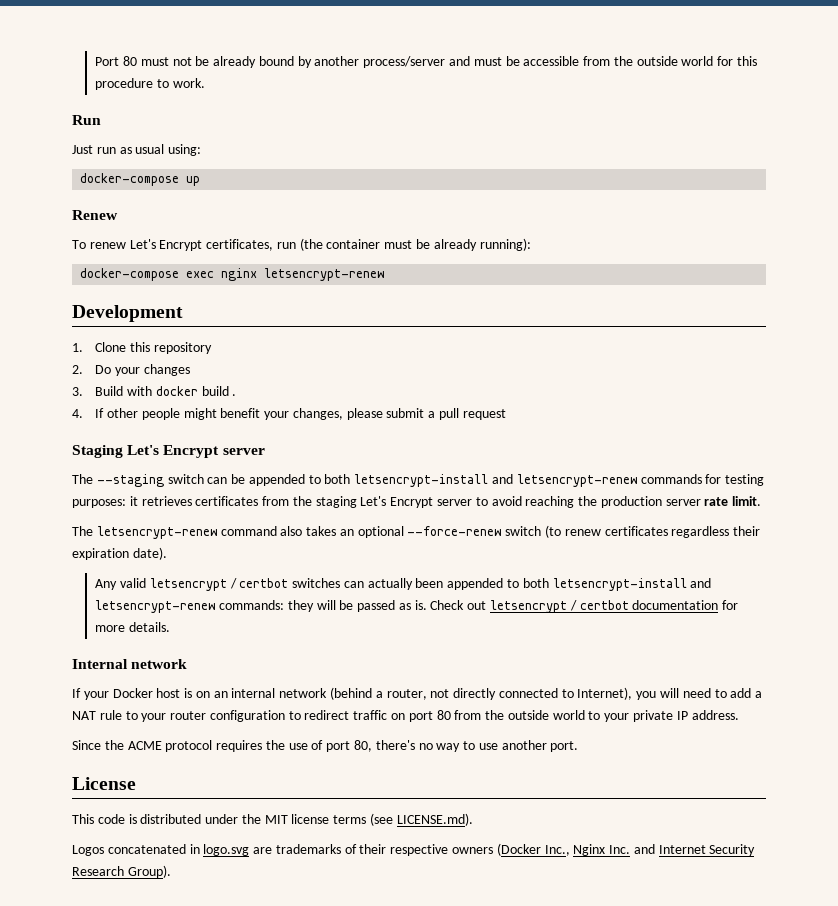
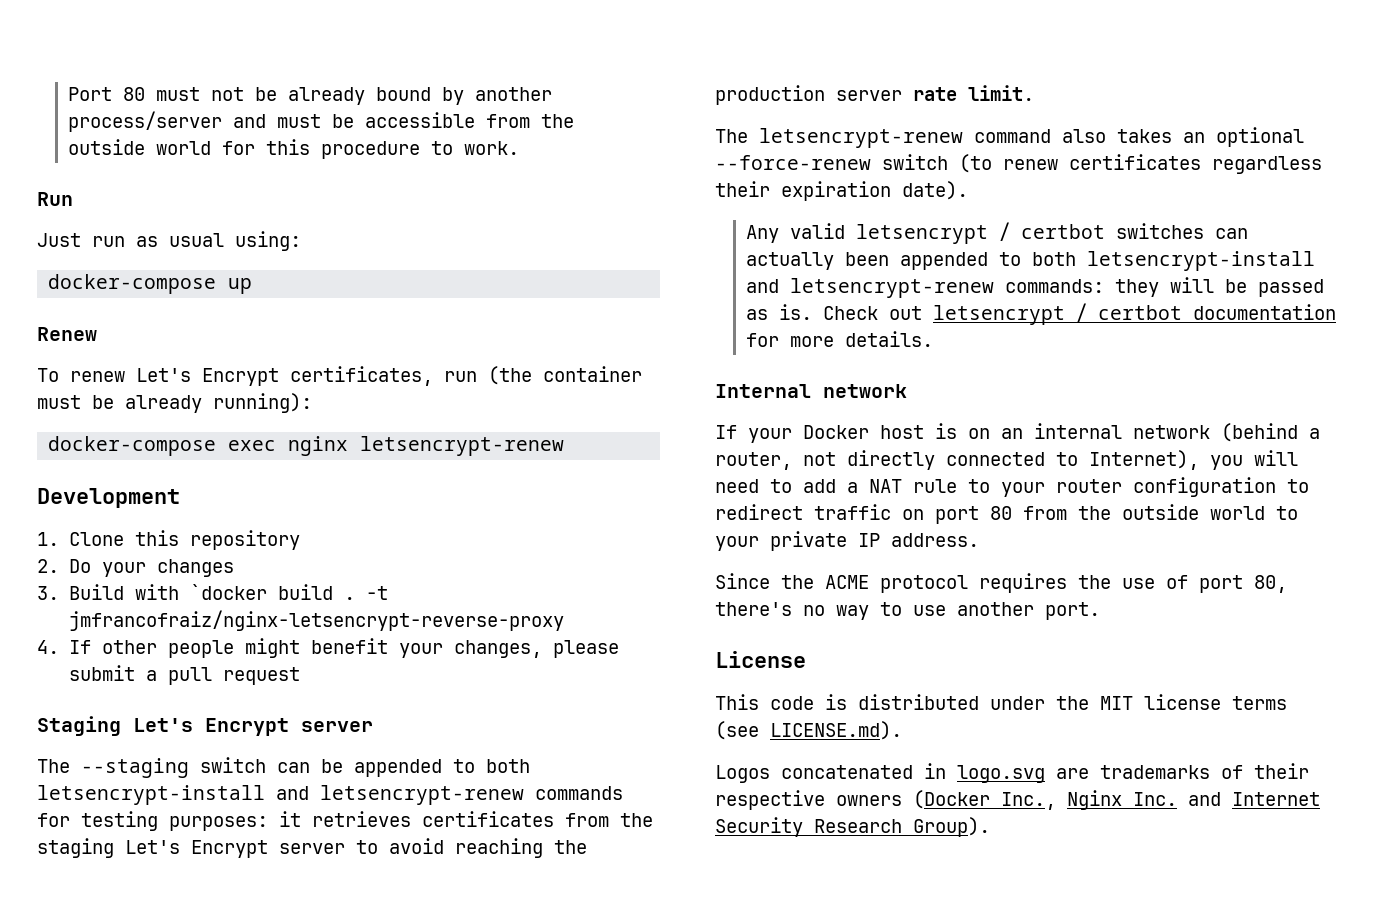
[155,386,198,396] docker -> [189,584,267,600] `docker
(237, 395) none -> [365,586,388,600] [68,610,564,631] -t jmfrancofraiz/nginx-letsencrypt-reverse-proxy

